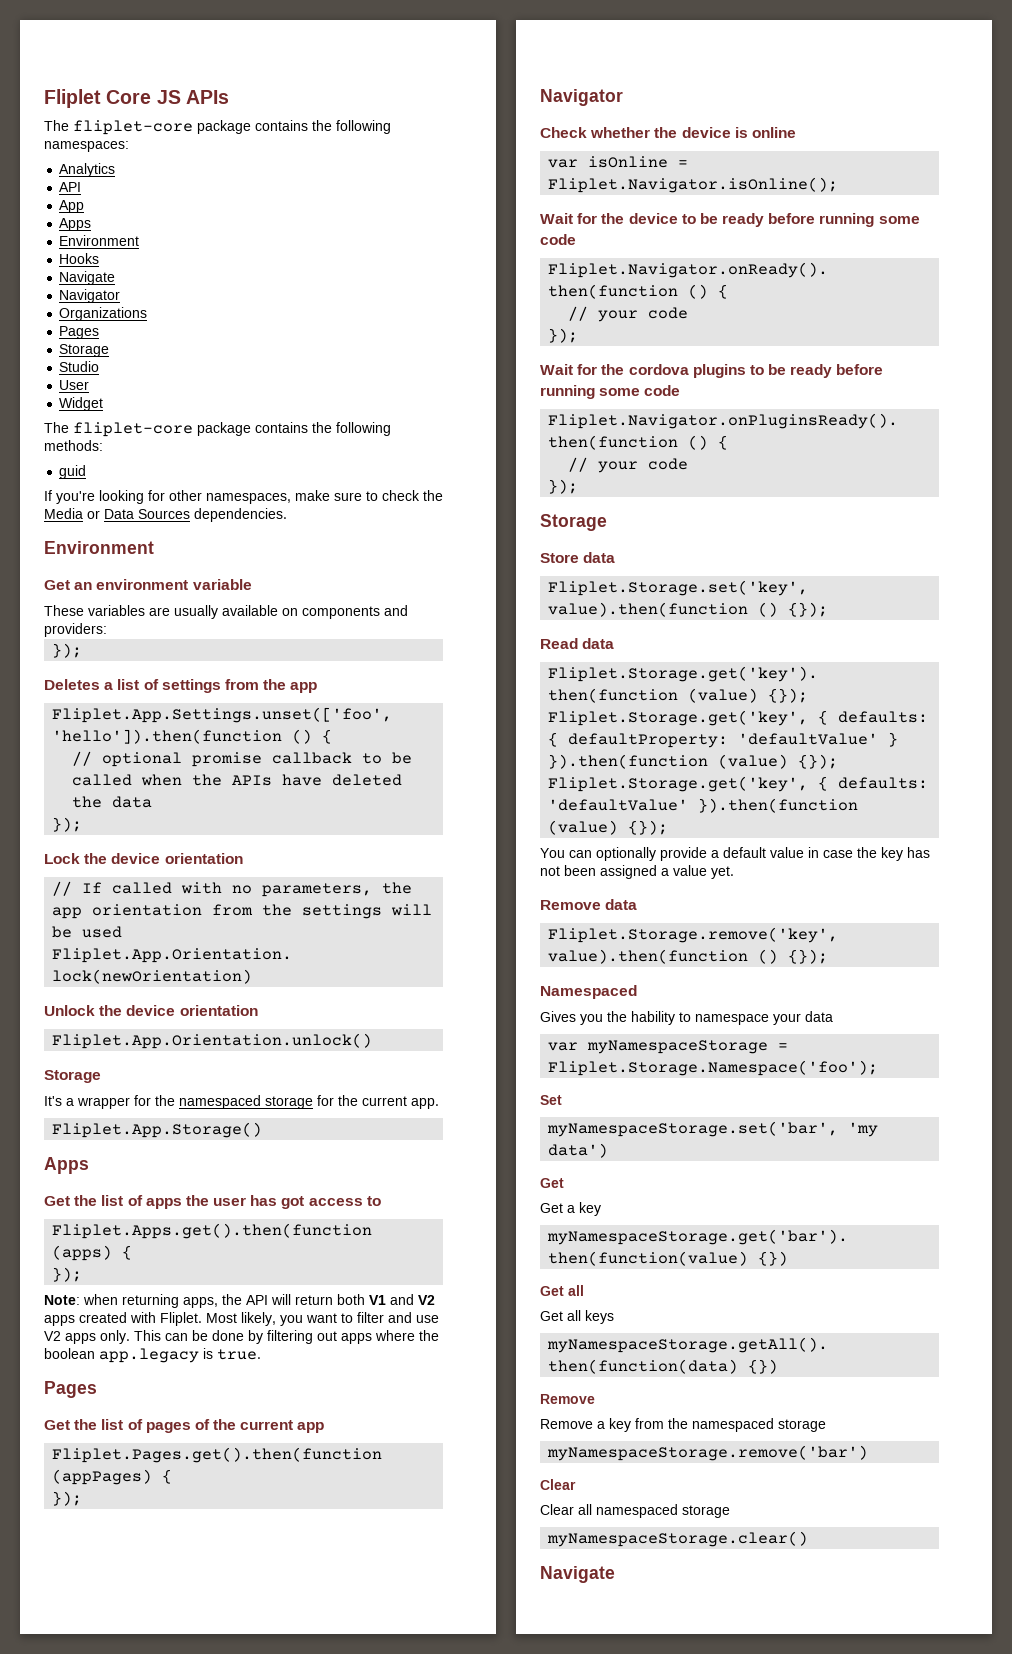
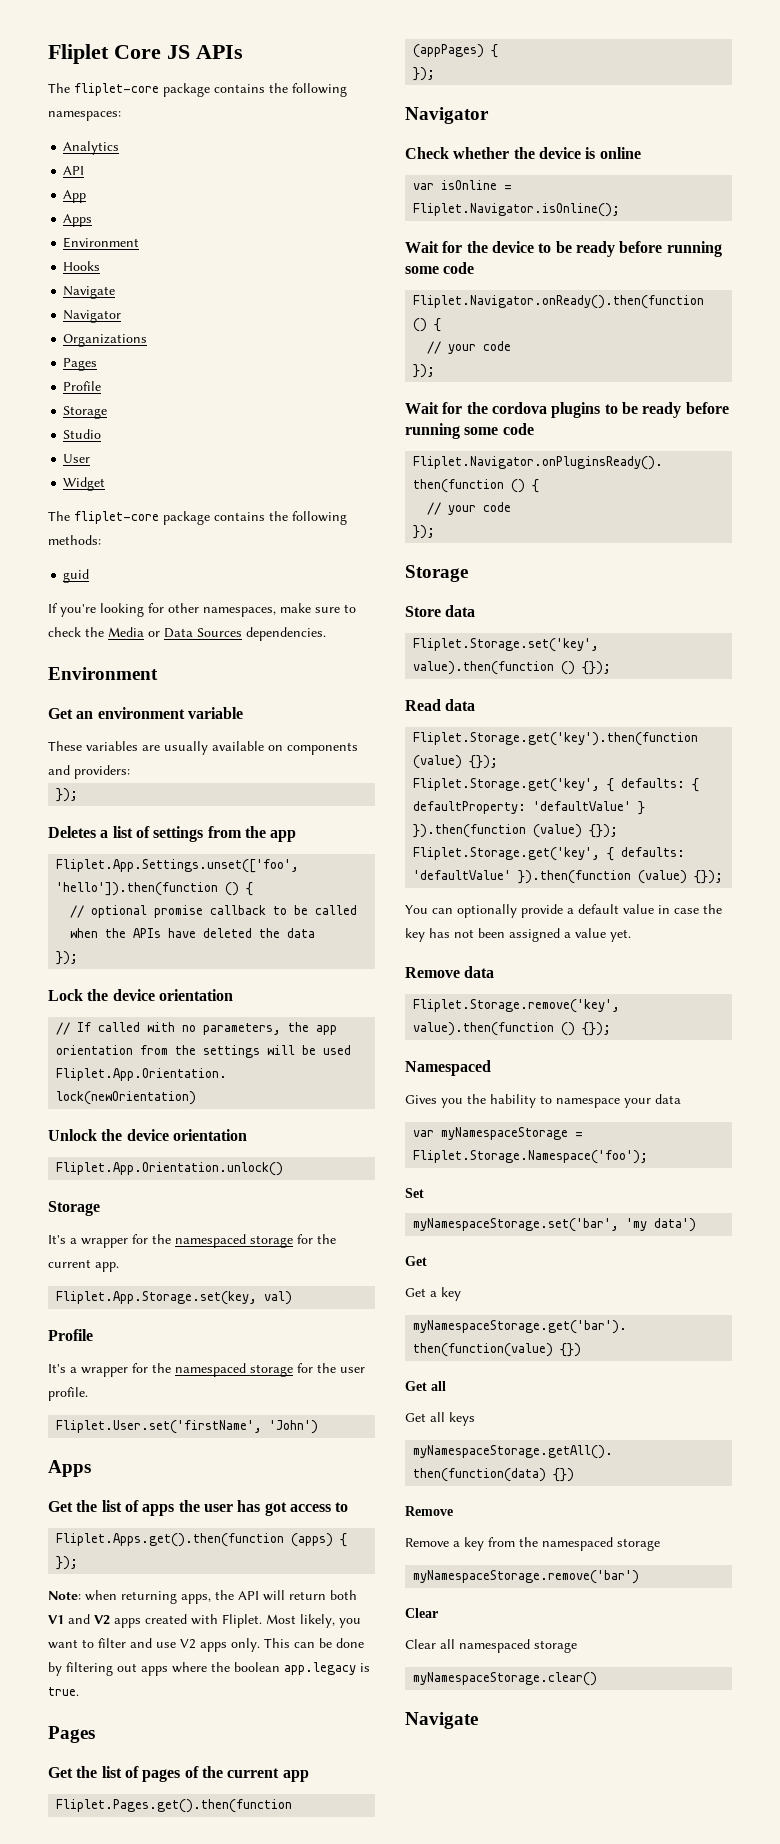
(100, 332) none -> [63,381,102,391] // Profile
[52,1122,263,1138] Fliplet.App.Storage() -> [56,1291,293,1305] [48,1329,93,1341] [48,1363,365,1377] [48,1387,88,1401] [56,1420,319,1434] Fliplet.App.Storage.set(key, val) // Profile // It's a wrapper for the namespaced storage for the user profile. // Fliplet.User.set('firstName', 'John')

